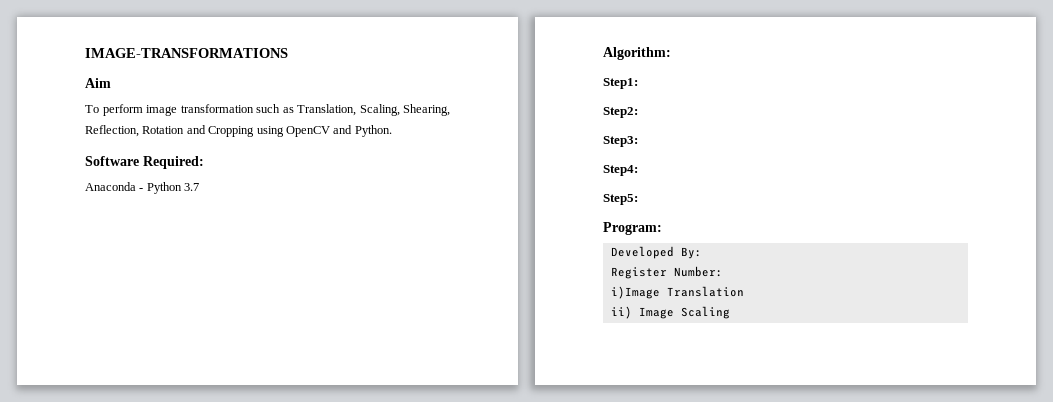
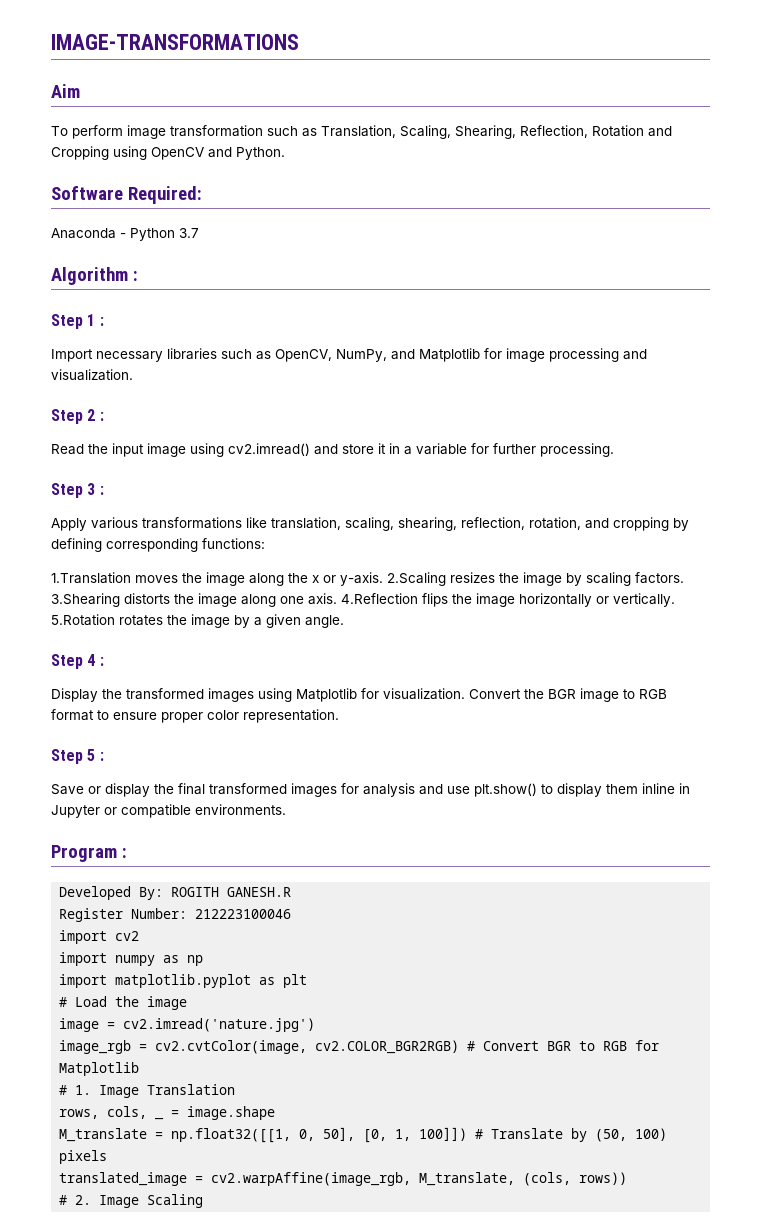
[603,47,671,60] [603,78,638,89] [603,107,638,118] [603,136,638,147] [603,165,638,176] [603,194,638,205] [603,222,662,235] Algorithm: // Step1: // Step2: // Step3: // Step4: // Step5: // Program: -> [51,267,138,285] [51,314,104,329] [51,348,647,362] [51,369,133,381] [51,409,104,424] [51,443,614,457] [51,483,104,498] [51,517,689,531] [51,538,265,552] [51,572,684,586] [51,593,675,607] [51,614,344,628] [51,654,104,669] [51,688,667,702] [51,709,339,723] [51,749,104,764] [51,783,690,797] [51,804,286,818] [51,845,127,862] Algorithm : // Step 1 : // Import necessary libraries such as OpenCV, NumPy, and Matplotlib for image processing and visualization. // Step 2 : // Read the input image using cv2.imread() and store it in a variable for further processing. // Step 3 : // Apply various transformations like translation, scaling, shearing, reflection, rotation, and cropping by defining corresponding functions: // 1.Translation moves the image along the x or y-axis. 2.Scaling resizes the image by scaling factors. 3.Shearing distorts the image along one axis. 4.Reflection flips the image horizontally or vertically. 5.Rotation rotates the image by a given angle. // Step 4 : // Display the transformed images using Matplotlib for visualization. Convert the BGR image to RGB format to ensure proper color representation. // Step 5 : // Save or display the final transformed images for analysis and use plt.show() to display them inline in Jupyter or compatible environments. // Program :
(702, 253) none -> [171,887,292,897] ROGITH GANESH.R
[610,286,744,299] [610,306,632,319] // i)Image Translation // ii) -> [195,909,292,919] [59,930,140,944] [59,952,204,966] [59,974,308,988] [59,996,188,1010] [59,1018,316,1032] [59,1040,660,1054] [59,1062,140,1076] [59,1084,236,1098] [59,1106,165,1120] [171,1106,276,1120] [59,1127,668,1143] [59,1150,108,1164] [59,1172,628,1186] [59,1195,92,1205] 212223100046 // import cv2 // import numpy as np // import matplotlib.pyplot as plt // # Load the image // image = cv2.imread('nature.jpg') // image_rgb = cv2.cvtColor(image, cv2.COLOR_BGR2RGB) # Convert BGR to RGB for Matplotlib // # 1. Image Translation // rows, cols, _ = image.shape // M_translate = np.float32([[1, 0, 50], [0, 1, 100]]) # Translate by (50, 100) pixels // translated_image = cv2.warpAffine(image_rgb, M_translate, (cols, rows)) // # 2.

